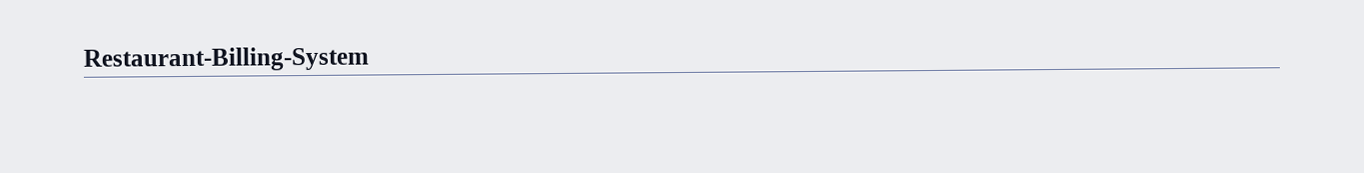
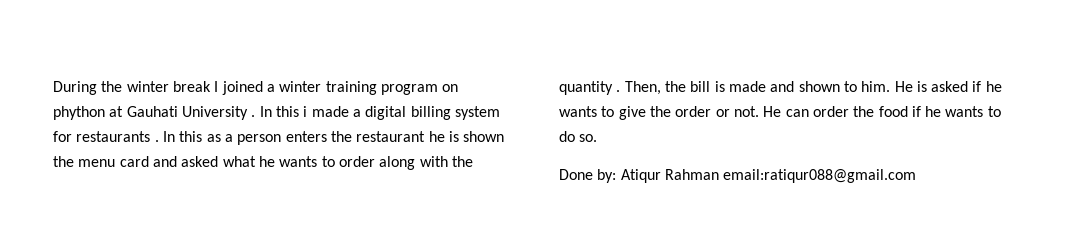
[83,46,369,72] Restaurant-Billing-System -> [53,81,459,95] [53,106,500,120] [53,131,505,145] [53,156,473,170] [559,81,1002,95] [559,106,1001,120] [559,131,598,142] [559,169,917,183] During the winter break I joined a winter training program on phython at Gauhati University . In this i made a digital billing system for restaurants . In this as a person enters the restaurant he is shown the menu card and asked what he wants to order along with the quantity . Then, the bill is made and shown to him. He is asked if he wants to give the order or not. He can order the food if he wants to do so. // Done by: Atiqur Rahman email:ratiqur088@gmail.com

